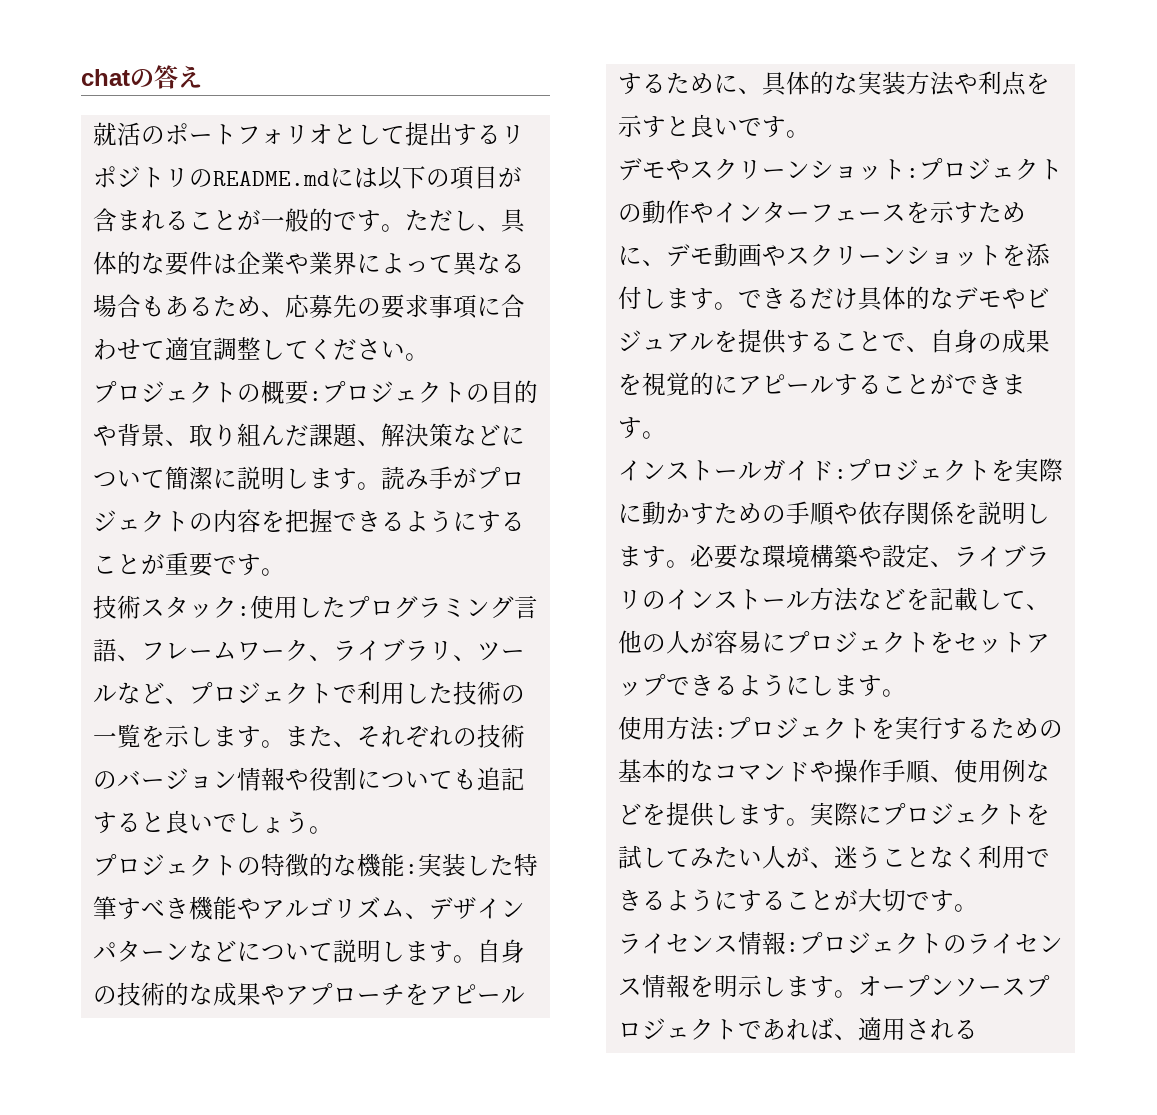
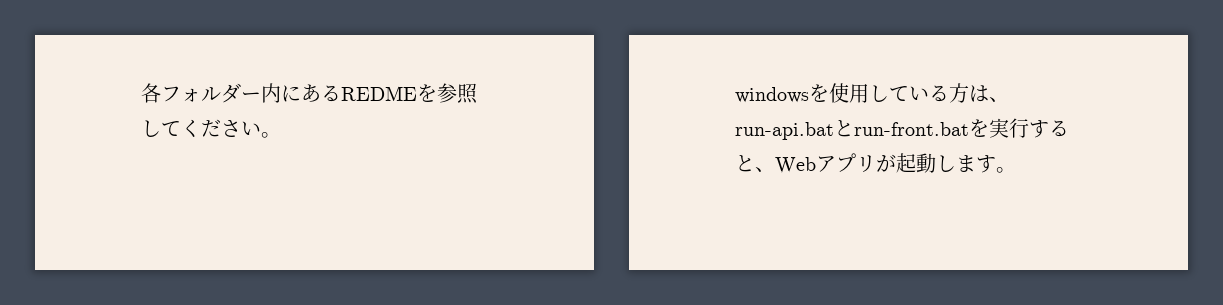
[81,65,202,89] [93,122,525,146] [93,165,522,190] [93,208,526,233] [93,251,525,276] [93,294,525,319] [93,337,429,361] [93,380,538,405] [93,423,525,447] [93,466,525,490] [93,509,525,533] [93,552,285,577] [93,595,538,619] [93,638,525,662] [93,681,525,705] [93,724,525,748] [93,767,525,791] [93,810,333,834] [93,853,538,877] [93,896,525,920] [93,939,525,963] [93,982,525,1006] [618,71,1050,96] [618,114,810,138] [618,158,1063,181] [618,200,1026,224] [618,243,1050,267] [618,286,1050,311] [618,329,1050,354] [618,372,1026,396] [618,417,666,439] [618,458,1063,482] [618,501,1050,526] [618,544,1050,569] [618,587,1050,612] [618,630,1050,654] [618,674,906,697] [618,716,1063,741] [618,759,1050,784] [618,802,1050,827] [618,845,1050,869] [618,888,978,912] [618,931,1063,955] [618,974,1050,998] [618,1017,978,1041] chatの答え // 就活のポートフォリオとして提出するリポジトリのREADME.mdには以下の項目が含まれることが一般的です。ただし、具体的な要件は企業や業界によって異なる場合もあるため、応募先の要求事項に合わせて適宜調整してください。 // プロジェクトの概要:プロジェクトの目的や背景、取り組んだ課題、解決策などについて簡潔に説明します。読み手がプロジェクトの内容を把握できるようにすることが重要です。 // 技術スタック:使用したプログラミング言語、フレームワーク、ライブラリ、ツールなど、プロジェクトで利用した技術の一覧を示します。また、それぞれの技術のバージョン情報や役割についても追記すると良いでしょう。 // プロジェクトの特徴的な機能:実装した特筆すべき機能やアルゴリズム、デザインパターンなどについて説明します。自身の技術的な成果やアプローチをアピールするために、具体的な実装方法や利点を示すと良いです。 // デモやスクリーンショット:プロジェクトの動作やインターフェースを示すために、デモ動画やスクリーンショットを添付します。できるだけ具体的なデモやビジュアルを提供することで、自身の成果を視覚的にアピールすることができます。 // インストールガイド:プロジェクトを実際に動かすための手順や依存関係を説明します。必要な環境構築や設定、ライブラリのインストール方法などを記載して、他の人が容易にプロジェクトをセットアップできるようにします。 // 使用方法:プロジェクトを実行するための基本的なコマンドや操作手順、使用例などを提供します。実際にプロジェクトを試してみたい人が、迷うことなく利用できるようにすることが大切です。 // ライセンス情報:プロジェクトのライセンス情報を明示します。オープンソースプロジェクトであれば、適用される -> [141,83,478,104] [141,119,281,138] [735,83,1009,103] [735,118,1069,140] [735,153,1016,174] 各フォルダー内にあるREDMEを参照してください。 // windowsを使用している方は、run-api.batとrun-front.batを実行すると、Webアプリが起動します。

